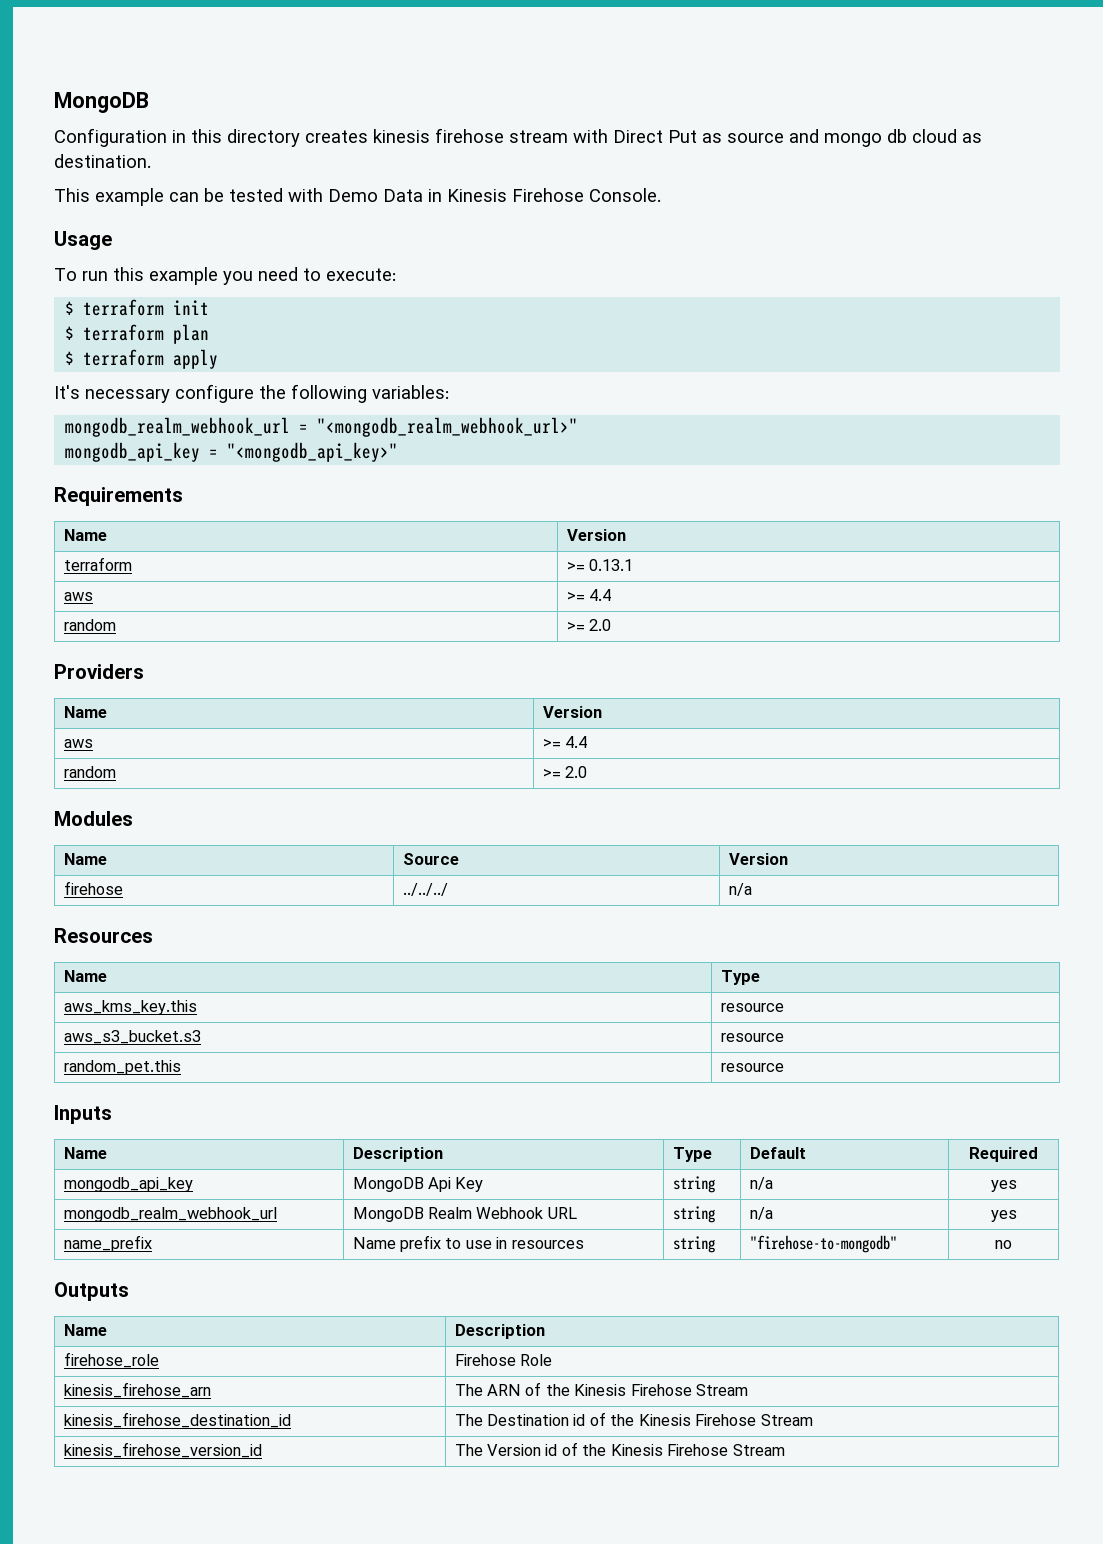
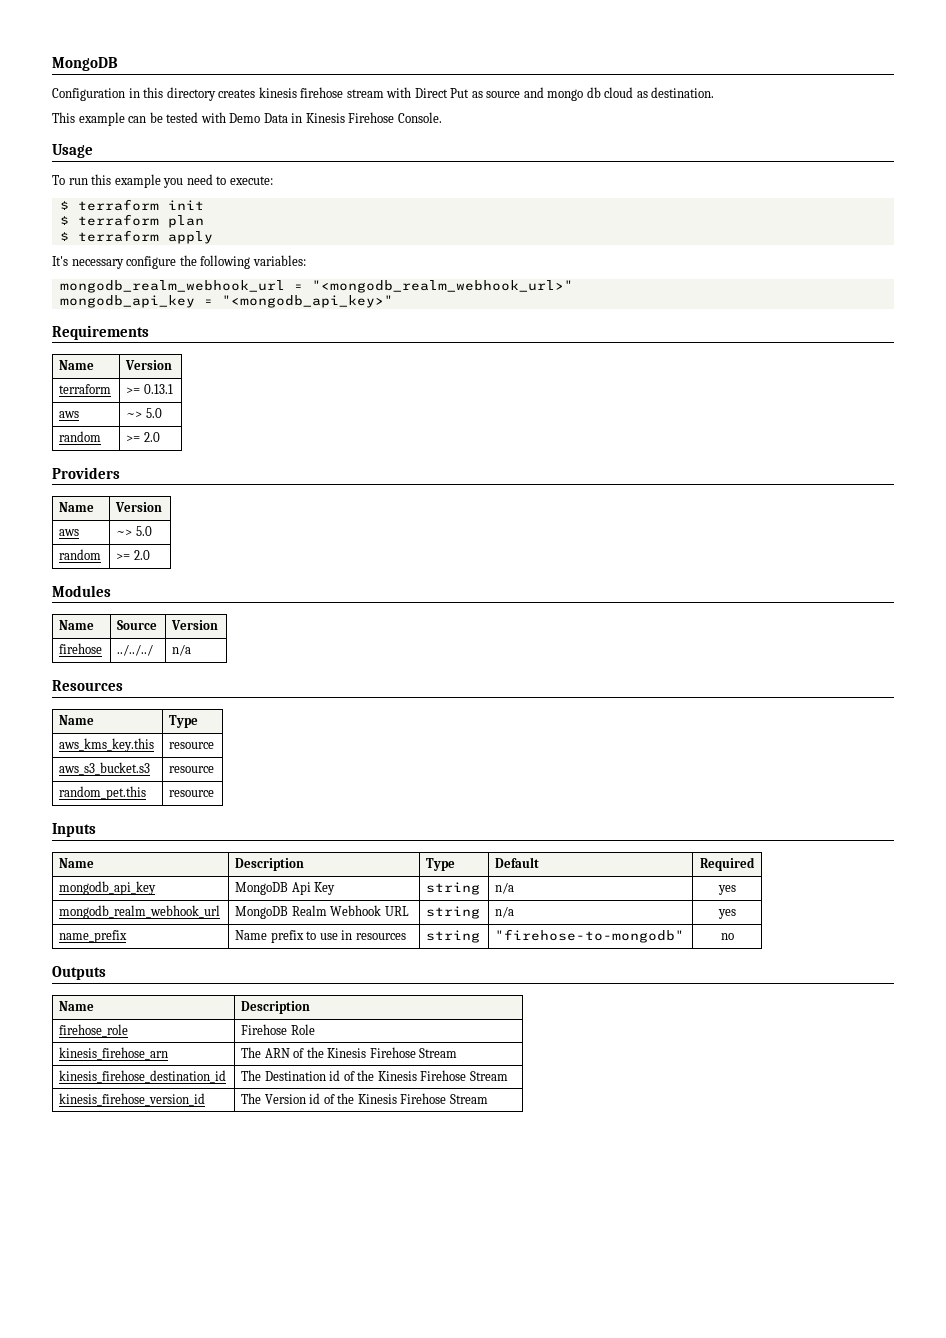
[566,589,611,601] >= 4.4 -> [126,408,162,418] ~> 5.0
[542,736,587,748] >= 4.4 -> [116,526,152,536] ~> 5.0

